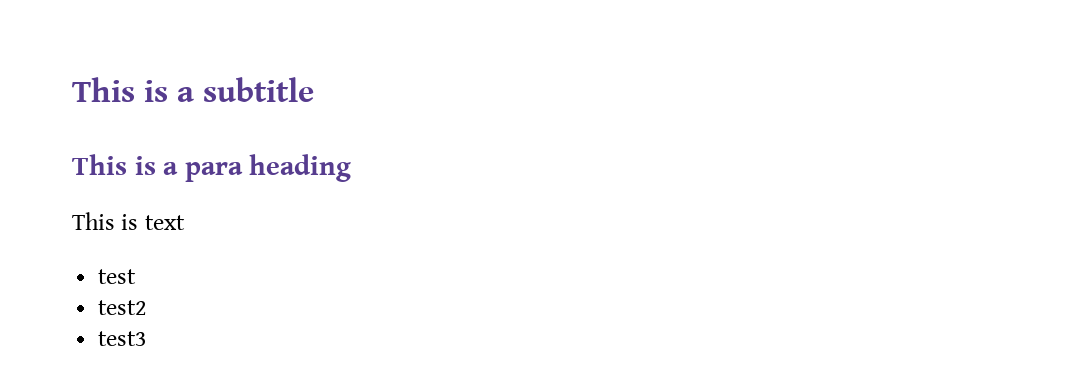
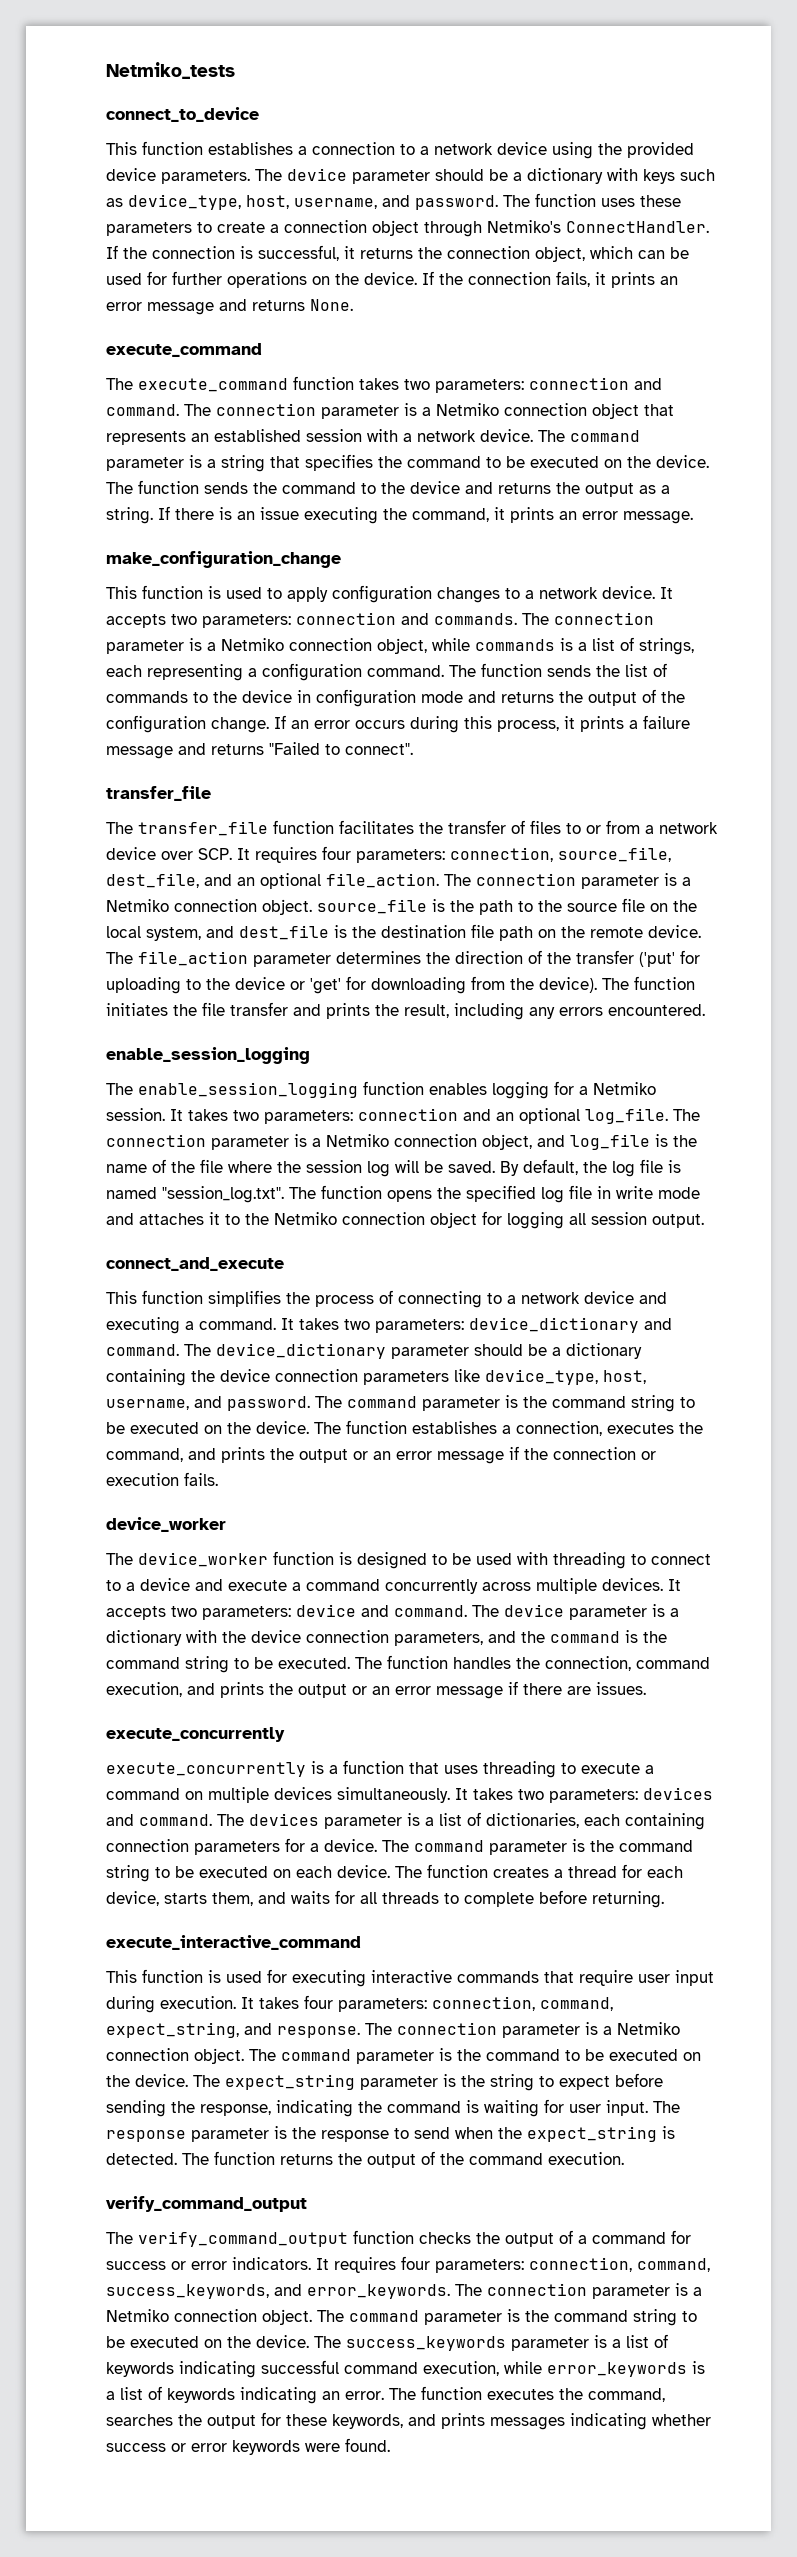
[72,77,314,102] [72,154,352,182] [72,212,185,230] [98,269,137,284] [98,300,148,315] [98,331,148,346] This is a subtitle // This is a para heading // This is text // test // test2 // test3 -> [106,62,235,79] [106,107,259,122] [106,141,694,159] [106,168,715,184] [106,193,681,210] [106,220,709,237] [106,245,689,262] [106,271,678,288] [106,299,353,315] [106,343,262,357] [106,376,662,393] [106,403,674,419] [106,429,640,445] [106,454,709,472] [106,480,670,497] [106,506,693,524] [106,551,341,568] [106,585,673,603] [106,612,654,628] [106,637,694,655] [106,663,667,681] [106,689,685,707] [106,715,690,733] [106,742,413,759] [106,786,211,801] [106,820,718,836] [106,846,671,863] [106,873,691,889] [106,898,697,915] [106,924,701,941] [106,950,700,967] [106,976,695,994] [106,1002,705,1020] [106,1047,310,1064] [106,1081,656,1099] [106,1108,700,1124] [106,1134,697,1150] [106,1159,681,1177] [106,1185,700,1203] [106,1211,704,1229] [106,1257,284,1271] [106,1290,667,1308] [106,1317,672,1334] [106,1343,642,1359] [106,1369,646,1386] [106,1395,695,1412] [106,1420,703,1436] [106,1446,656,1464] [106,1472,218,1486] [106,1517,226,1532] [106,1551,711,1569] [106,1578,681,1594] [106,1604,679,1620] [106,1630,667,1646] [106,1655,710,1673] [106,1681,646,1699] [106,1727,285,1742] [106,1760,654,1778] [106,1787,713,1803] [106,1812,705,1830] [106,1838,693,1855] [106,1864,683,1882] [106,1890,664,1908] [106,1935,361,1950] [106,1969,714,1987] [106,1995,613,2013] [106,2022,680,2038] [106,2048,701,2064] [106,2073,663,2091] [106,2099,680,2117] [106,2126,675,2142] [106,2151,624,2168] [106,2196,307,2212] [106,2230,691,2247] [106,2256,710,2273] [106,2283,702,2299] [106,2309,697,2326] [106,2334,668,2351] [106,2360,705,2378] [106,2386,665,2404] [106,2412,711,2430] [106,2438,390,2455] Netmiko_tests // connect_to_device // This function establishes a connection to a network device using the provided device parameters. The device parameter should be a dictionary with keys such as device_type, host, username, and password. The function uses these parameters to create a connection object through Netmiko's ConnectHandler. If the connection is successful, it returns the connection object, which can be used for further operations on the device. If the connection fails, it prints an error message and returns None. // execute_command // The execute_command function takes two parameters: connection and command. The connection parameter is a Netmiko connection object that represents an established session with a network device. The command parameter is a string that specifies the command to be executed on the device. The function sends the command to the device and returns the output as a string. If there is an issue executing the command, it prints an error message. // make_configuration_change // This function is used to apply configuration changes to a network device. It accepts two parameters: connection and commands. The connection parameter is a Netmiko connection object, while commands is a list of strings, each representing a configuration command. The function sends the list of commands to the device in configuration mode and returns the output of the configuration change. If an error occurs during this process, it prints a failure message and returns "Failed to connect". // transfer_file // The transfer_file function facilitates the transfer of files to or from a network device over SCP. It requires four parameters: connection, source_file, dest_file, and an optional file_action. The connection parameter is a Netmiko connection object. source_file is the path to the source file on the local system, and dest_file is the destination file path on the remote device. The file_action parameter determines the direction of the transfer ('put' for uploading to the device or 'get' for downloading from the device). The function initiates the file transfer and prints the result, including any errors encountered. // enable_session_logging // The enable_session_logging function enables logging for a Netmiko session. It takes two parameters: connection and an optional log_file. The connection parameter is a Netmiko connection object, and log_file is the name of the file where the session log will be saved. By default, the log file is named "session_log.txt". The function opens the specified log file in write mode and attaches it to the Netmiko connection object for logging all session output. // connect_and_execute // This function simplifies the process of connecting to a network device and executing a command. It takes two parameters: device_dictionary and command. The device_dictionary parameter should be a dictionary containing the device connection parameters like device_type, host, username, and password. The command parameter is the command string to be executed on the device. The function establishes a connection, executes the command, and prints the output or an error message if the connection or execution fails. // device_worker // The device_worker function is designed to be used with threading to connect to a device and execute a command concurrently across multiple devices. It accepts two parameters: device and command. The device parameter is a dictionary with the device connection parameters, and the command is the command string to be executed. The function handles the connection, command execution, and prints the output or an error message if there are issues. // execute_concurrently // execute_concurrently is a function that uses threading to execute a command on multiple devices simultaneously. It takes two parameters: devices and command. The devices parameter is a list of dictionaries, each containing connection parameters for a device. The command parameter is the command string to be executed on each device. The function creates a thread for each device, starts them, and waits for all threads to complete before returning. // execute_interactive_command // This function is used for executing interactive commands that require user input during execution. It takes four parameters: connection, command, expect_string, and response. The connection parameter is a Netmiko connection object. The command parameter is the command to be executed on the device. The expect_string parameter is the string to expect before sending the response, indicating the command is waiting for user input. The response parameter is the response to send when the expect_string is detected. The function returns the output of the command execution. // verify_command_output // The verify_command_output function checks the output of a command for success or error indicators. It requires four parameters: connection, command, success_keywords, and error_keywords. The connection parameter is a Netmiko connection object. The command parameter is the command string to be executed on the device. The success_keywords parameter is a list of keywords indicating successful command execution, while error_keywords is a list of keywords indicating an error. The function executes the command, searches the output for these keywords, and prints messages indicating whether success or error keywords were found.

